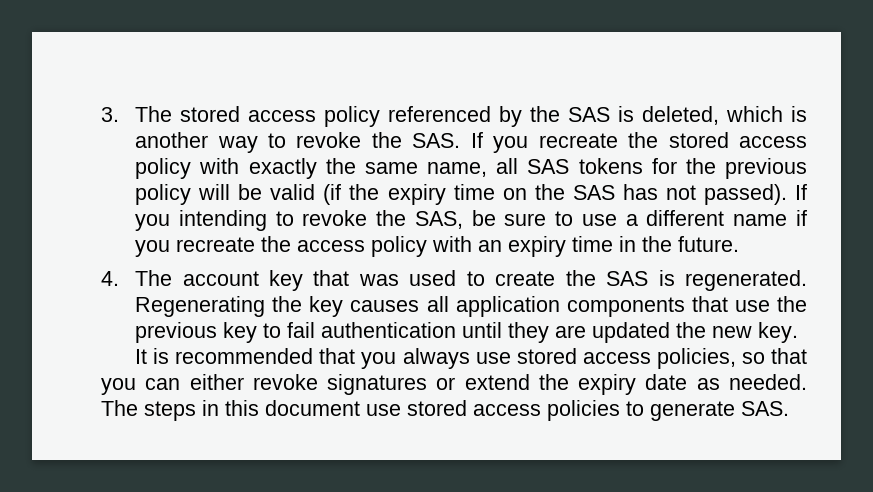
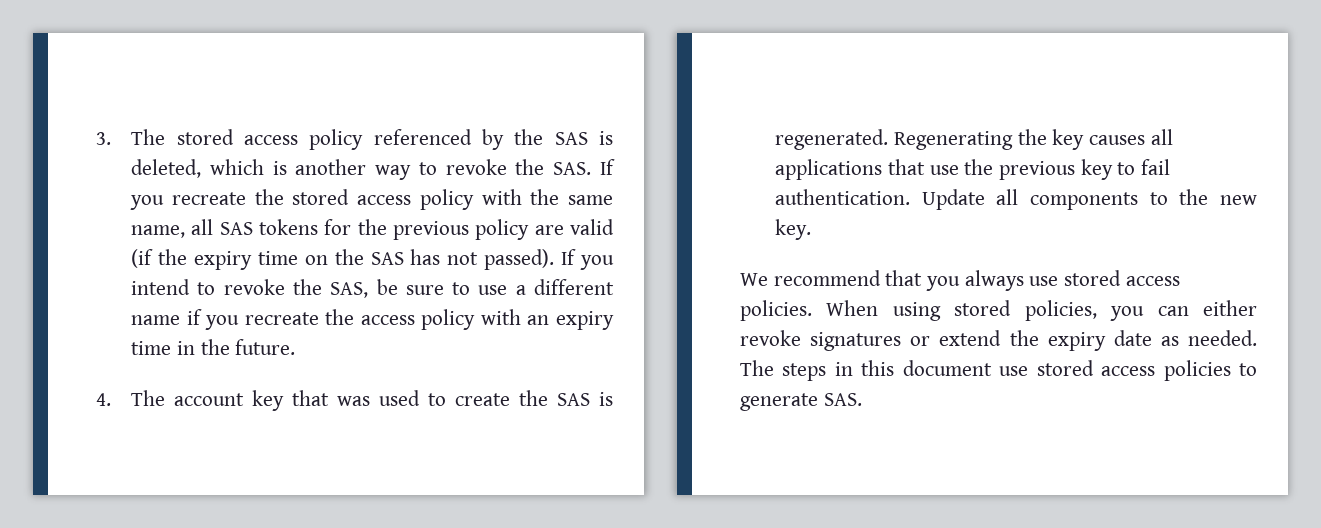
[248,158,317,179] exactly -> (522, 197) none
[198,184,263,200] will be -> [534,225,564,235] are
[178,210,267,231] intending -> [131,279,191,295] intend
[455,296,685,317] application components -> [775,159,883,180] applications
[321,322,671,343] authentication until they are updated -> [775,189,1168,210] authentication. Update all components to
[135,348,314,364] It is recommended -> [740,270,881,286] We recommend
[656,348,807,369] policies, so that -> [740,300,1097,321] policies. When using stored policies,

